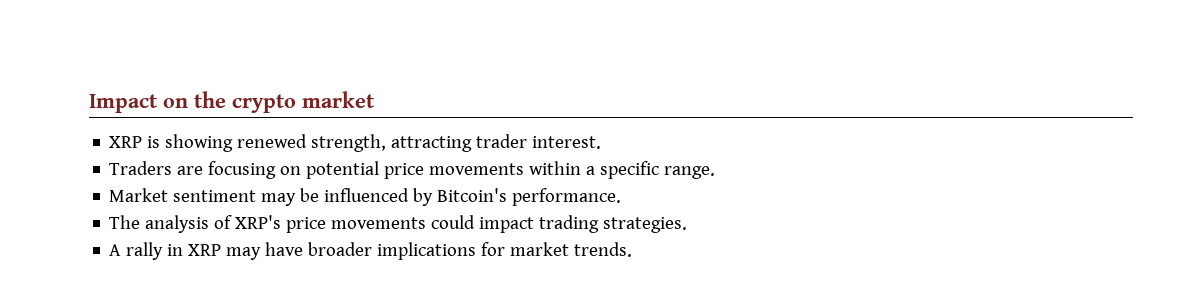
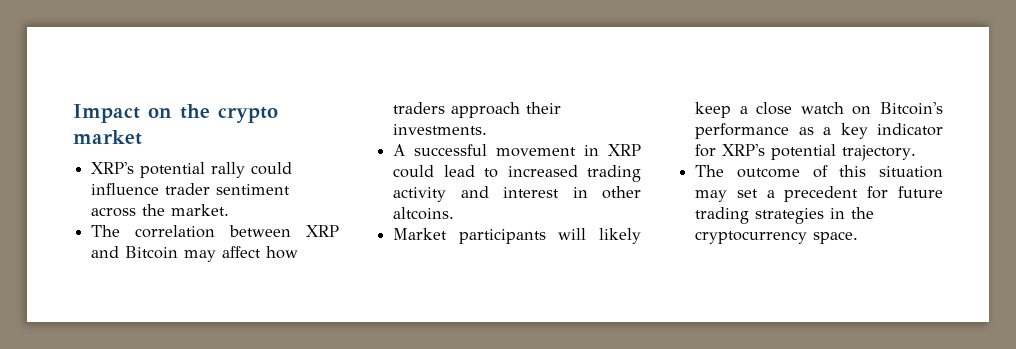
[109,134,602,152] [109,161,716,179] [109,188,622,206] [109,215,688,233] [109,242,633,260] XRP is showing renewed strength, attracting trader interest. // Traders are focusing on potential price movements within a specific range. // Market sentiment may be influenced by Bitcoin's performance. // The analysis of XRP's price movements could impact trading strategies. // A rally in XRP may have broader implications for market trends. -> [91,162,293,178] [91,183,291,195] [91,204,230,217] [91,225,339,238] [91,246,299,262] [393,102,562,118] [393,124,488,135] [393,144,641,157] [393,165,641,182] [393,186,641,202] [393,207,455,220] [393,228,641,244] [695,102,943,118] [695,123,943,139] [695,144,917,161] [695,165,943,178] [695,186,943,202] [695,207,875,224] [695,231,859,244] XRP's potential rally could influence trader sentiment across the market. // The correlation between XRP and Bitcoin may affect how traders approach their investments. // A successful movement in XRP could lead to increased trading activity and interest in other altcoins. // Market participants will likely keep a close watch on Bitcoin's performance as a key indicator for XRP's potential trajectory. // The outcome of this situation may set a precedent for future trading strategies in the cryptocurrency space.

